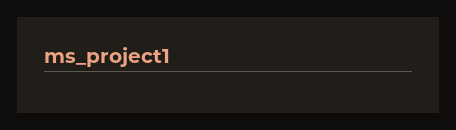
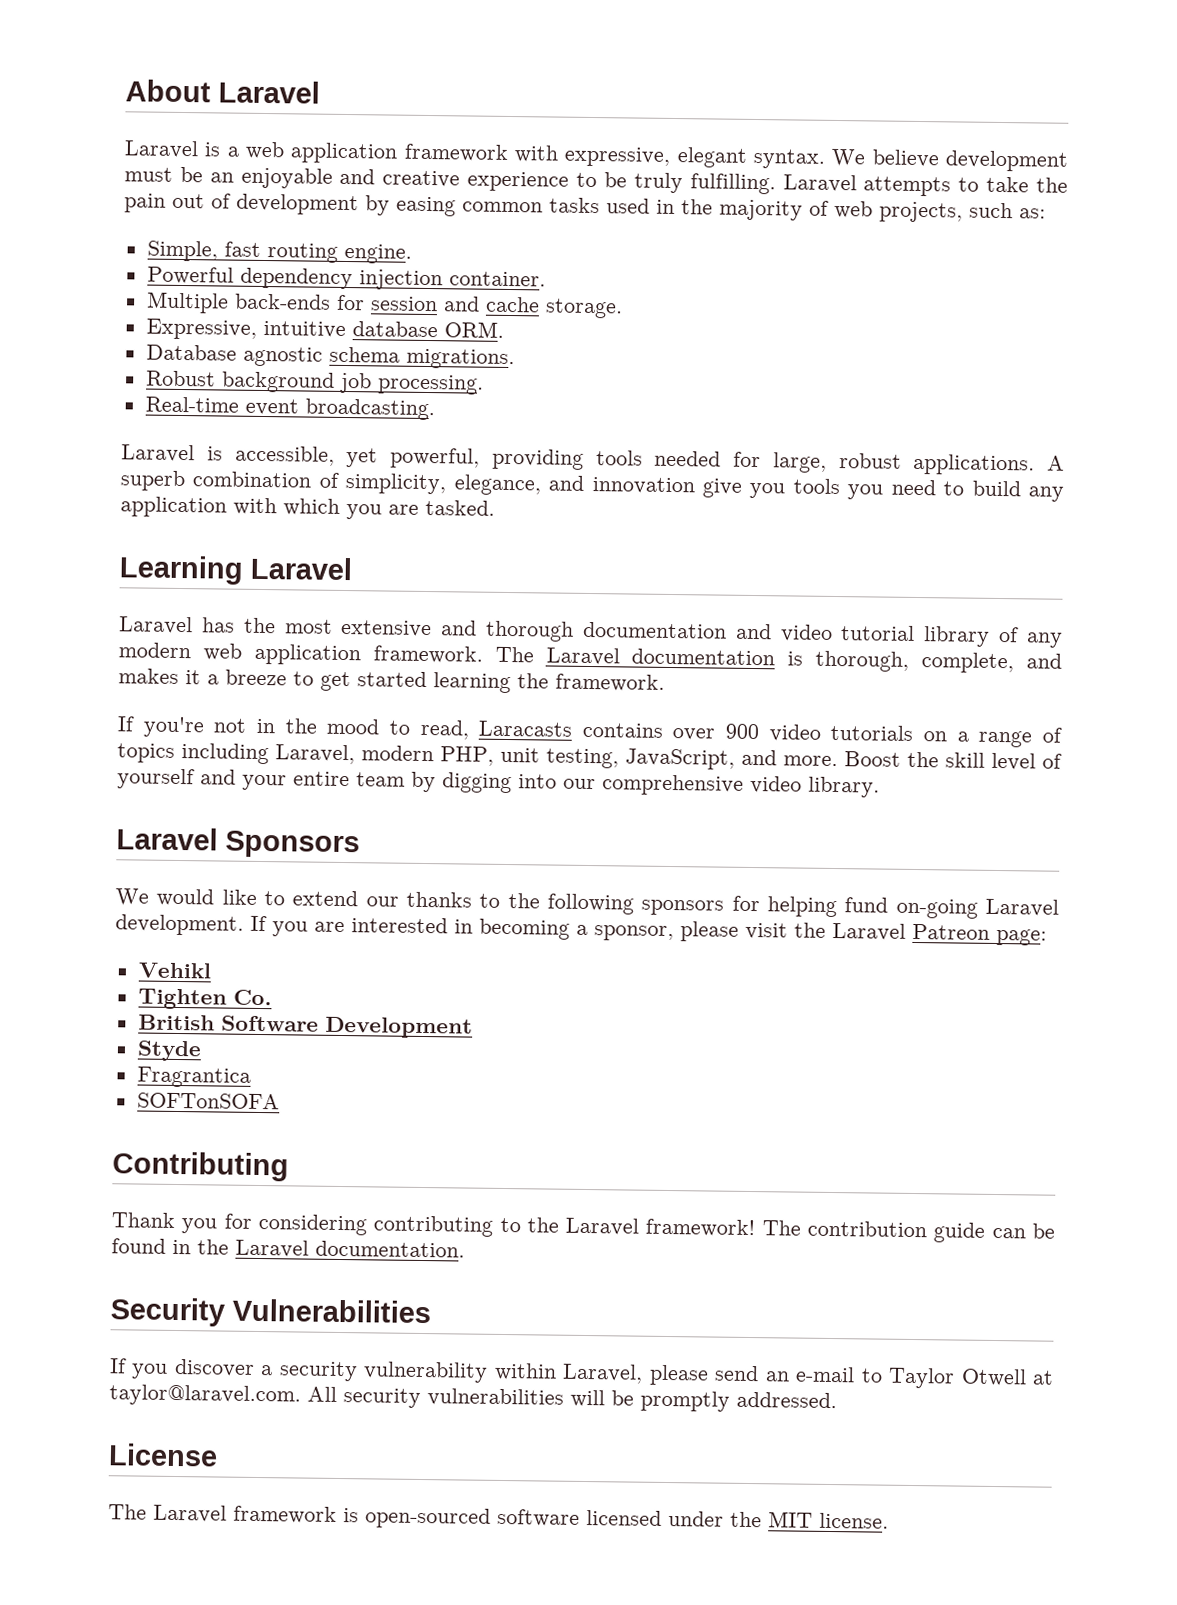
[44,47,170,67] ms_project1 -> [125,79,320,104] [124,140,1068,172] [124,166,1068,197] [124,193,1046,223] [146,240,412,264] [146,266,546,291] [145,291,623,319] [145,318,504,340] [145,344,515,370] [145,370,484,395] [144,396,435,421] [121,444,1065,476] [120,470,1065,502] [120,496,495,520] [119,555,352,585] [119,616,1063,648] [118,642,1062,674] [118,668,665,694] [117,716,1062,748] [117,743,1062,771] [117,768,880,798] [116,827,360,859] [115,888,1060,919] [115,914,1047,946] [137,962,212,979] [137,988,272,1010] [137,1014,473,1039] [136,1040,202,1062] [136,1066,251,1088] [136,1092,280,1110] [112,1151,289,1182] [111,1212,1055,1243] [111,1238,465,1258] [110,1297,431,1327] [109,1358,1055,1389] [109,1384,837,1412] [108,1443,218,1467] [108,1504,889,1529] About Laravel // Laravel is a web application framework with expressive, elegant syntax. We believe development must be an enjoyable and creative experience to be truly fulfilling. Laravel attempts to take the pain out of development by easing common tasks used in the majority of web projects, such as: // Simple, fast routing engine. // Powerful dependency injection container. // Multiple back-ends for session and cache storage. // Expressive, intuitive database ORM. // Database agnostic schema migrations. // Robust background job processing. // Real-time event broadcasting. // Laravel is accessible, yet powerful, providing tools needed for large, robust applications. A superb combination of simplicity, elegance, and innovation give you tools you need to build any application with which you are tasked. // Learning Laravel // Laravel has the most extensive and thorough documentation and video tutorial library of any modern web application framework. The Laravel documentation is thorough, complete, and makes it a breeze to get started learning the framework. // If you're not in the mood to read, Laracasts contains over 900 video tutorials on a range of topics including Laravel, modern PHP, unit testing, JavaScript, and more. Boost the skill level of yourself and your entire team by digging into our comprehensive video library. // Laravel Sponsors // We would like to extend our thanks to the following sponsors for helping fund on-going Laravel development. If you are interested in becoming a sponsor, please visit the Laravel Patreon page: // Vehikl // Tighten Co. // British Software Development // Styde // Fragrantica // SOFTonSOFA // Contributing // Thank you for considering contributing to the Laravel framework! The contribution guide can be found in the Laravel documentation. // Security Vulnerabilities // If you discover a security vulnerability within Laravel, please send an e-mail to Taylor Otwell at taylor@laravel.com. All security vulnerabilities will be promptly addressed. // License // The Laravel framework is open-sourced software licensed under the MIT license.

